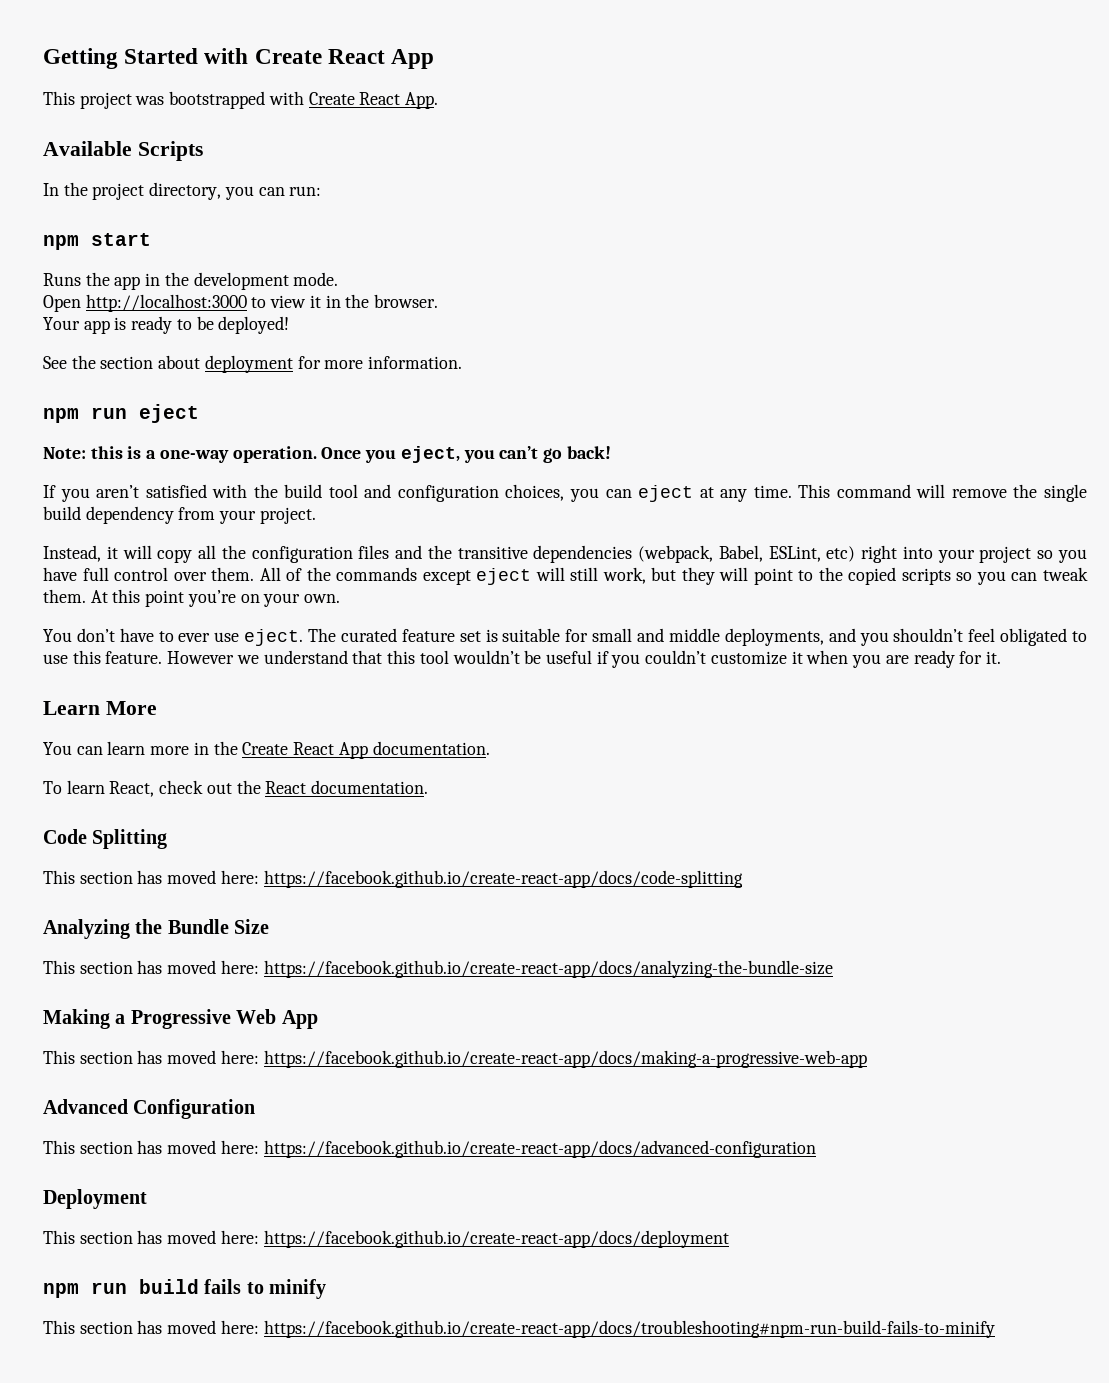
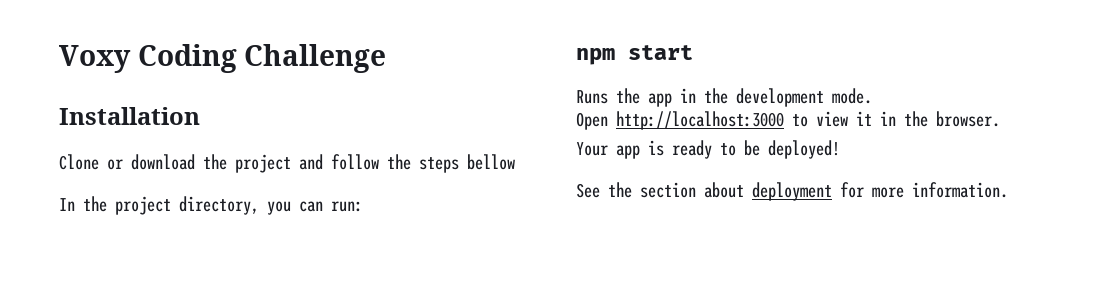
[43,48,435,69] [43,91,439,109] [43,141,203,161] Getting Started with Create React App // This project was bootstrapped with Create React App. // Available Scripts -> [59,44,387,73] [59,107,200,125] [59,154,515,173] Voxy Coding Challenge // Installation // Clone or download the project and follow the steps bellow
[43,404,199,423] [43,446,611,463] [43,484,1087,502] [43,506,316,524] [43,545,1088,563] [43,567,1088,585] [43,589,341,607] [43,628,1087,646] [43,650,1001,668] [43,701,157,715] [43,741,490,759] [43,780,429,797] [43,829,168,849] [43,870,743,888] [43,919,270,939] [43,960,833,978] [43,1009,318,1029] [43,1050,867,1068] [43,1099,256,1119] [43,1140,816,1158] [43,1189,147,1209] [43,1230,729,1248] [43,1279,327,1299] [43,1320,995,1338] // npm run eject // Note: this is a one-way operation. Once you eject, you can’t go back! // If you aren’t satisfied with the build tool and configuration choices, you can eject at any time. This command will remove the single build dependency from your project. // Instead, it will copy all the configuration files and the transitive dependencies (webpack, Babel, ESLint, etc) right into your project so you have full control over them. All of the commands except eject will still work, but they will point to the copied scripts so you can tweak them. At this point you’re on your own. // You don’t have to ever use eject. The curated feature set is suitable for small and middle deployments, and you shouldn’t feel obligated to use this feature. However we understand that this tool wouldn’t be useful if you couldn’t customize it when you are ready for it. // Learn More // You can learn more in the Create React App documentation. // To learn React, check out the React documentation. // Code Splitting // This section has moved here: https://facebook.github.io/create-react-app/docs/code-splitting // Analyzing the Bundle Size // This section has moved here: https://facebook.github.io/create-react-app/docs/analyzing-the-bundle-size // Making a Progressive Web App // This section has moved here: https://facebook.github.io/create-react-app/docs/making-a-progressive-web-app // Advanced Configuration // This section has moved here: https://facebook.github.io/create-react-app/docs/advanced-configuration // Deployment // This section has moved here: https://facebook.github.io/create-react-app/docs/deployment // npm run build fails to minify // This section has moved here: https://facebook.github.io/create-react-app/docs/troubleshooting#npm-run-build-fails-to-minify -> (1008, 190) none

